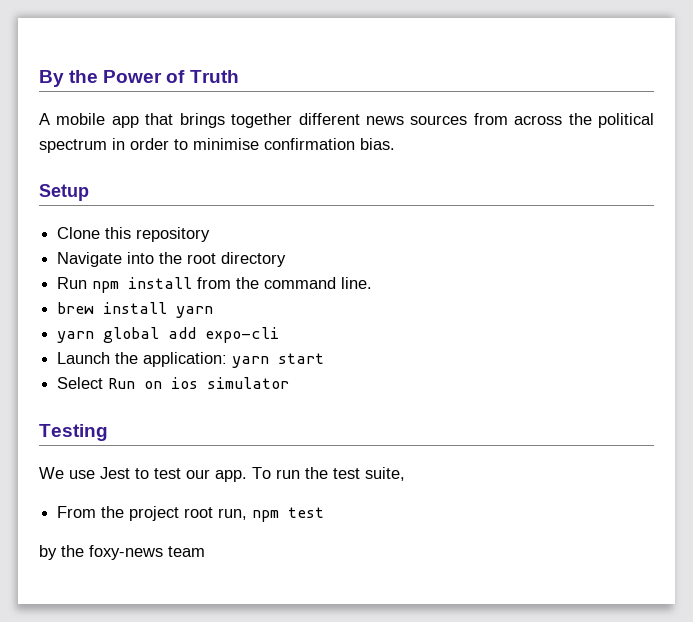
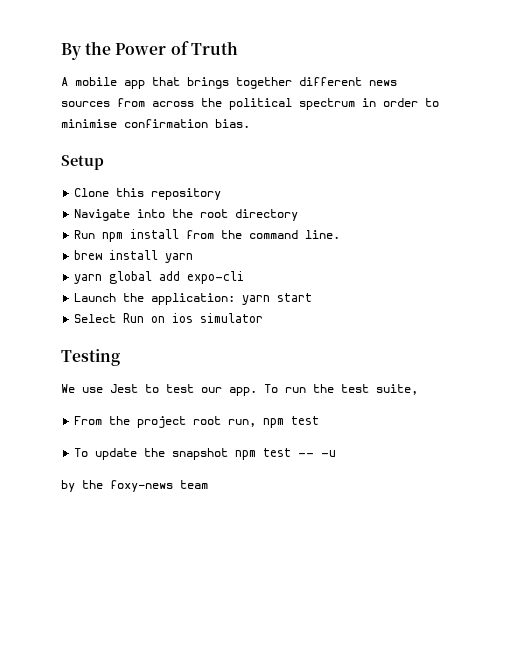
(325, 512) none -> [74,448,337,460] // To update the snapshot npm test -- -u

